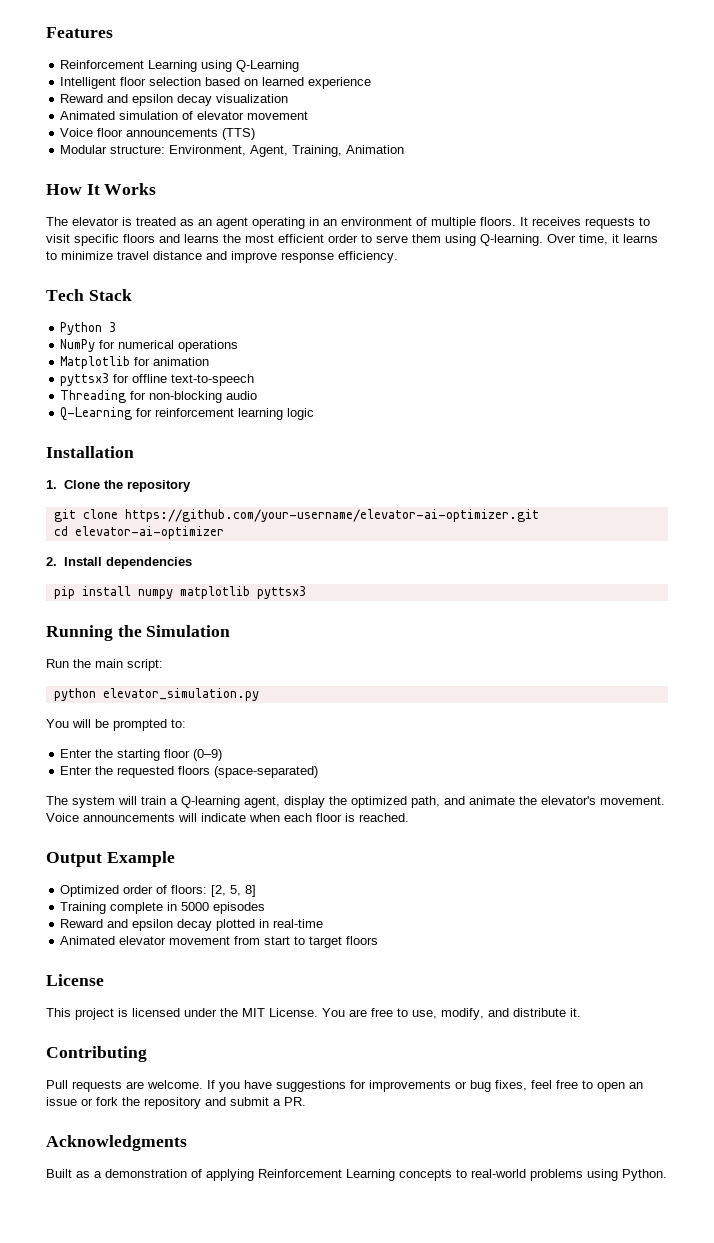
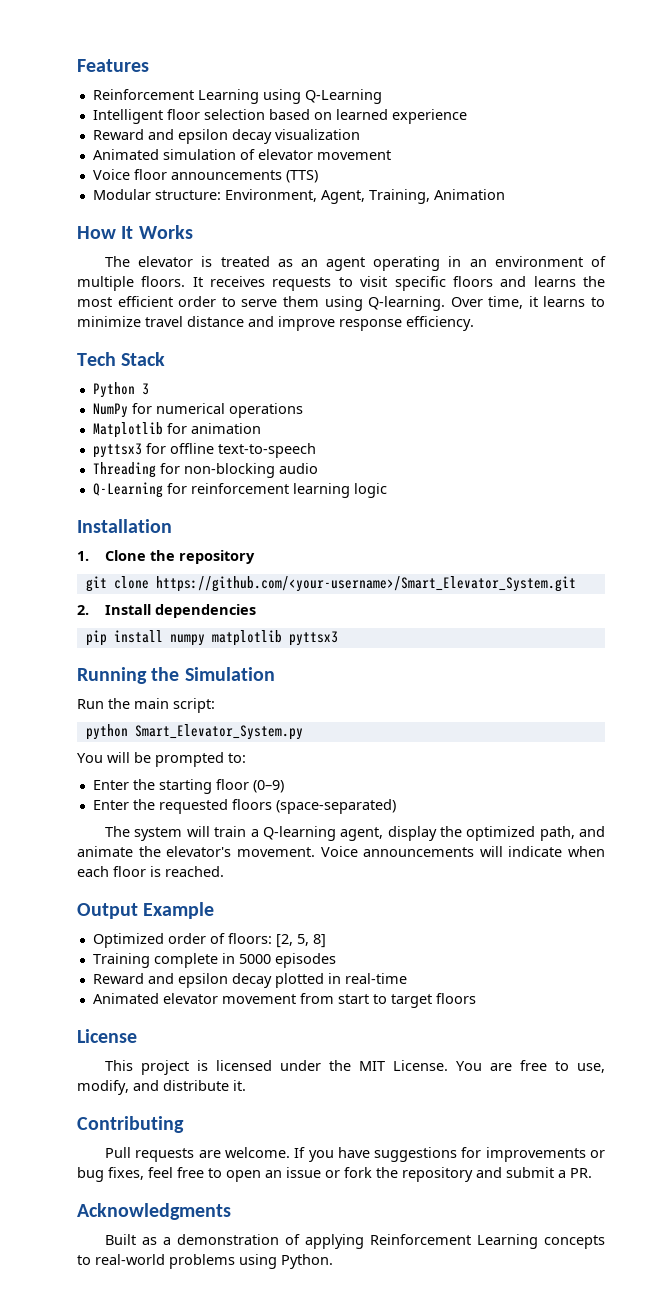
[124,509,539,522] [53,526,224,539] https://github.com/your-username/elevator-ai-optimizer.git // cd elevator-ai-optimizer -> [155,576,576,592] https://github.com/<your-username>/Smart_Elevator_System.git
[102,688,259,701] elevator_simulation.py -> [134,724,303,740] Smart_Elevator_System.py

